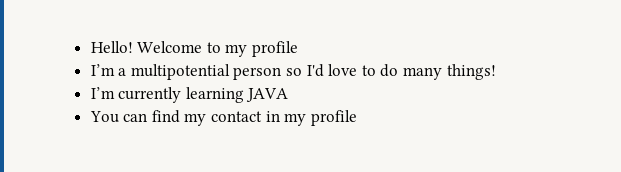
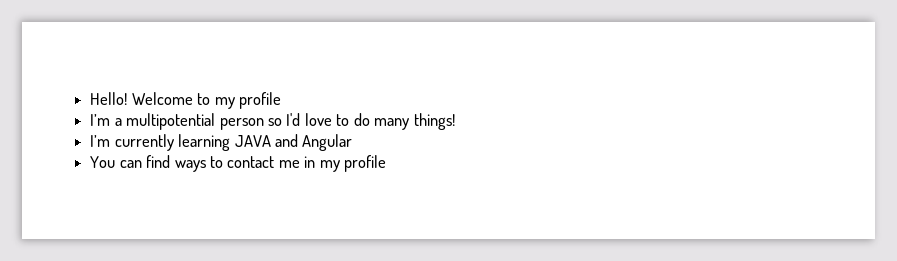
(289, 95) none -> [274,134,353,151] and Angular
[184,111,263,126] my contact -> [174,156,300,172] ways to contact me

